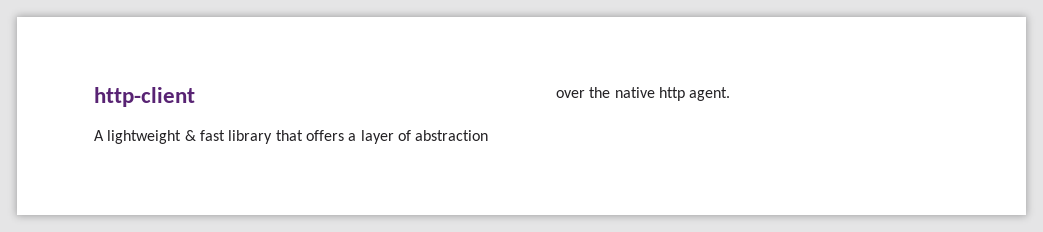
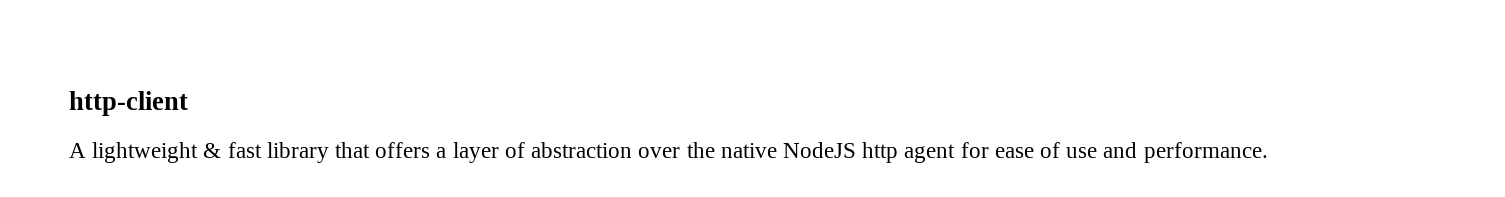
[658,87,731,101] http agent. -> [782,142,1268,163] NodeJS http agent for ease of use and performance.

